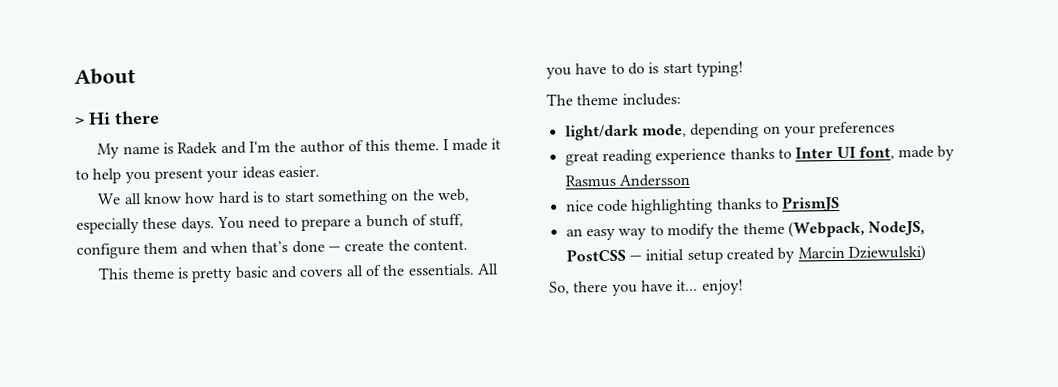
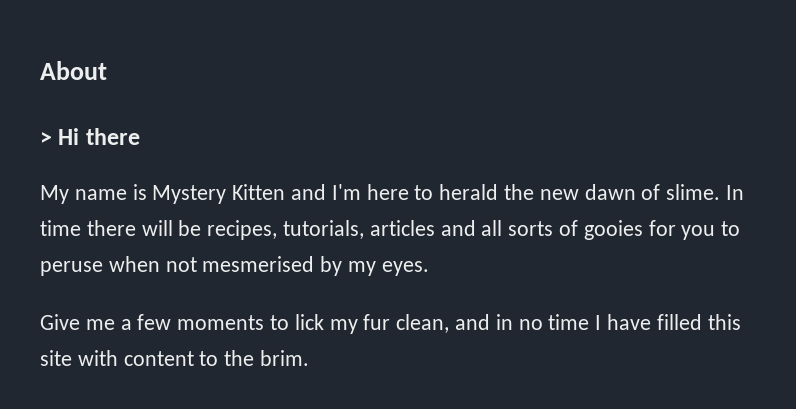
[177,138,502,155] [75,165,320,184] [97,188,470,206] [76,213,465,234] [76,239,468,259] [98,263,499,283] [546,61,744,79] [546,93,681,106] [564,121,896,141] [564,145,956,166] [564,173,690,188] [565,195,841,215] [565,220,926,241] [565,244,926,264] [549,279,744,296] Radek and I'm the author of this theme. I made it to help you present your ideas easier. // We all know how hard is to start something on the web, especially these days. You need to prepare a bunch of stuff, configure them and when that’s done — create the content. // This theme is pretty basic and covers all of the essentials. All you have to do is start typing! // The theme includes: // light/dark mode, depending on your preferences // great reading experience thanks to Inter UI font, made by Rasmus Andersson // nice code highlighting thanks to PrismJS // an easy way to modify the theme (Webpack, NodeJS, PostCSS — initial setup created by Marcin Dziewulski) // So, there you have it... enjoy! -> [152,184,745,204] [40,220,741,240] [40,256,429,276] [40,314,741,334] [40,350,310,366] Mystery Kitten and I'm here to herald the new dawn of slime. In time there will be recipes, tutorials, articles and all sorts of gooies for you to peruse when not mesmerised by my eyes. // Give me a few moments to lick my fur clean, and in no time I have filled this site with content to the brim.

